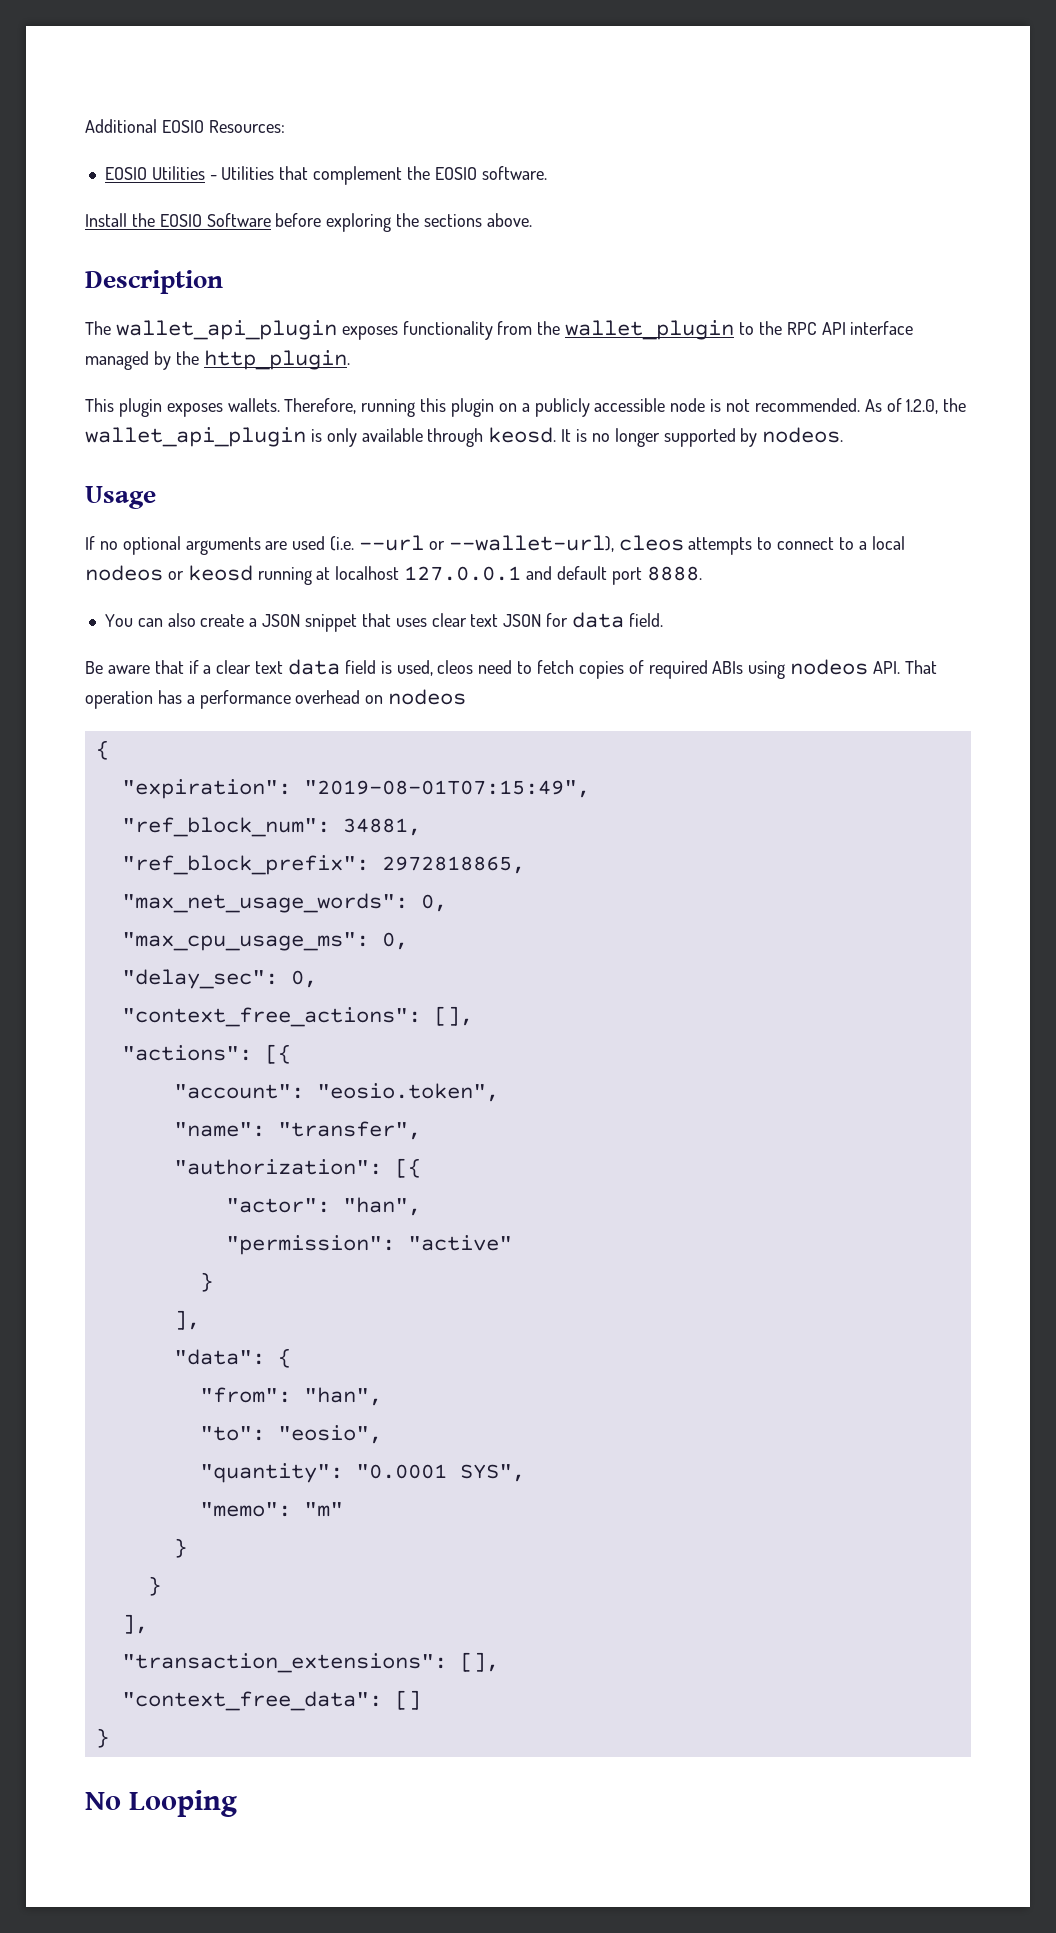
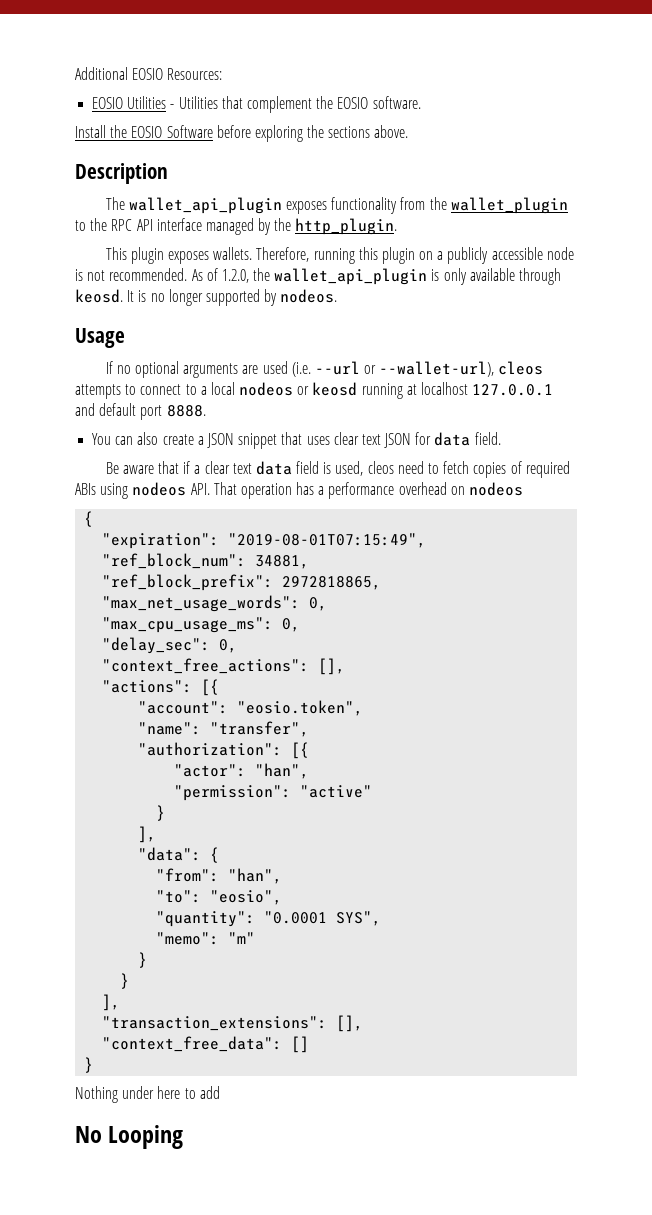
(109, 1738) none -> [75,1086,220,1103] // Nothing under here to add

